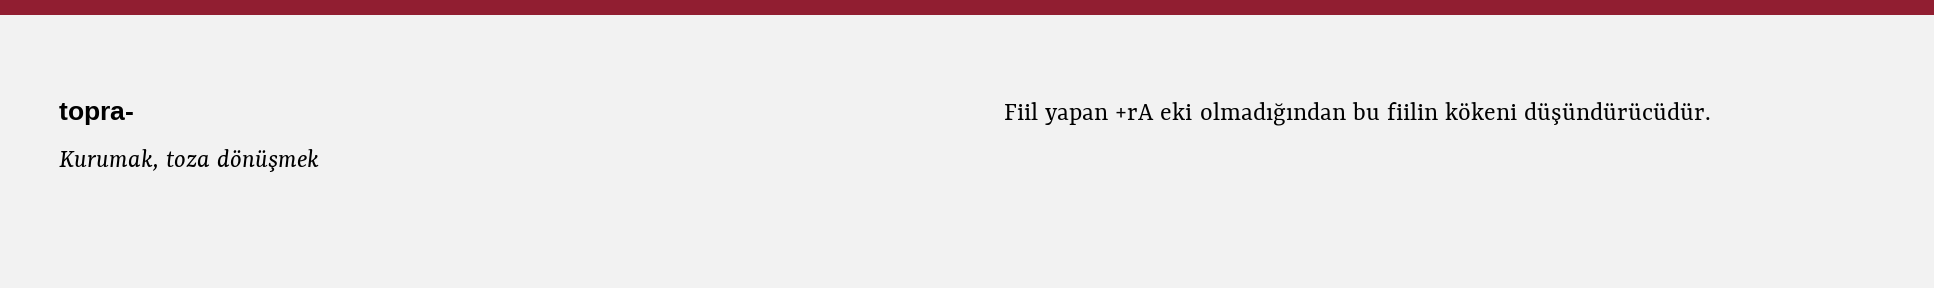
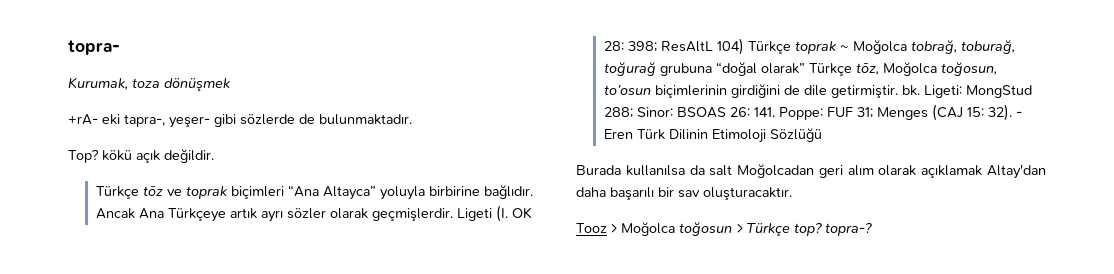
[1004,102,1712,126] Fiil yapan +rA eki olmadığından bu fiilin kökeni düşündürücüdür. -> [68,114,412,128] [68,149,214,163] [95,185,533,200] [95,205,532,222] [603,38,1015,55] [603,62,997,76] [603,84,1032,98] [603,104,1022,121] [603,128,822,143] [576,164,1046,179] [576,187,792,200] [576,222,872,236] +rA- eki tapra-, yeşer- gibi sözlerde de bulunmaktadır. // Top? kökü açık değildir. // Türkçe tōz ve toprak biçimleri “Ana Altayca” yoluyla birbirine bağlıdır. Ancak Ana Türkçeye artık ayrı sözler olarak geçmişlerdir. Ligeti (I. OK 28: 398; ResAltL 104) Türkçe toprak ~ Moğolca tobrağ, toburağ, toğurağ grubuna “doğal olarak” Türkçe tōz, Moğolca toğosun, to’osun biçimlerinin girdiğini de dile getirmiştir. bk. Ligeti: MongStud 288; Sinor: BSOAS 26: 141. Poppe: FUF 31; Menges (CAJ 15: 32). - Eren Türk Dilinin Etimoloji Sözlüğü // Burada kullanılsa da salt Moğolcadan geri alım olarak açıklamak Altay'dan daha başarılı bir sav oluşturacaktır. // Tooz > Moğolca toğosun > Türkçe top? topra-?

